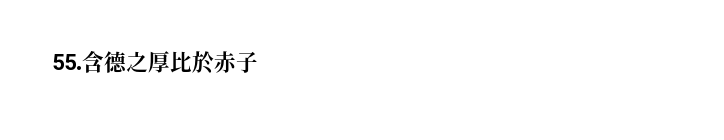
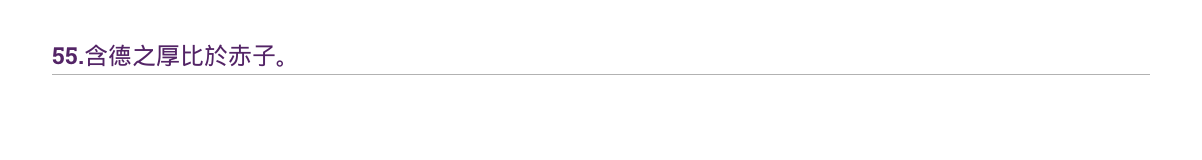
(258, 62) none -> [276,60,300,67] 。

